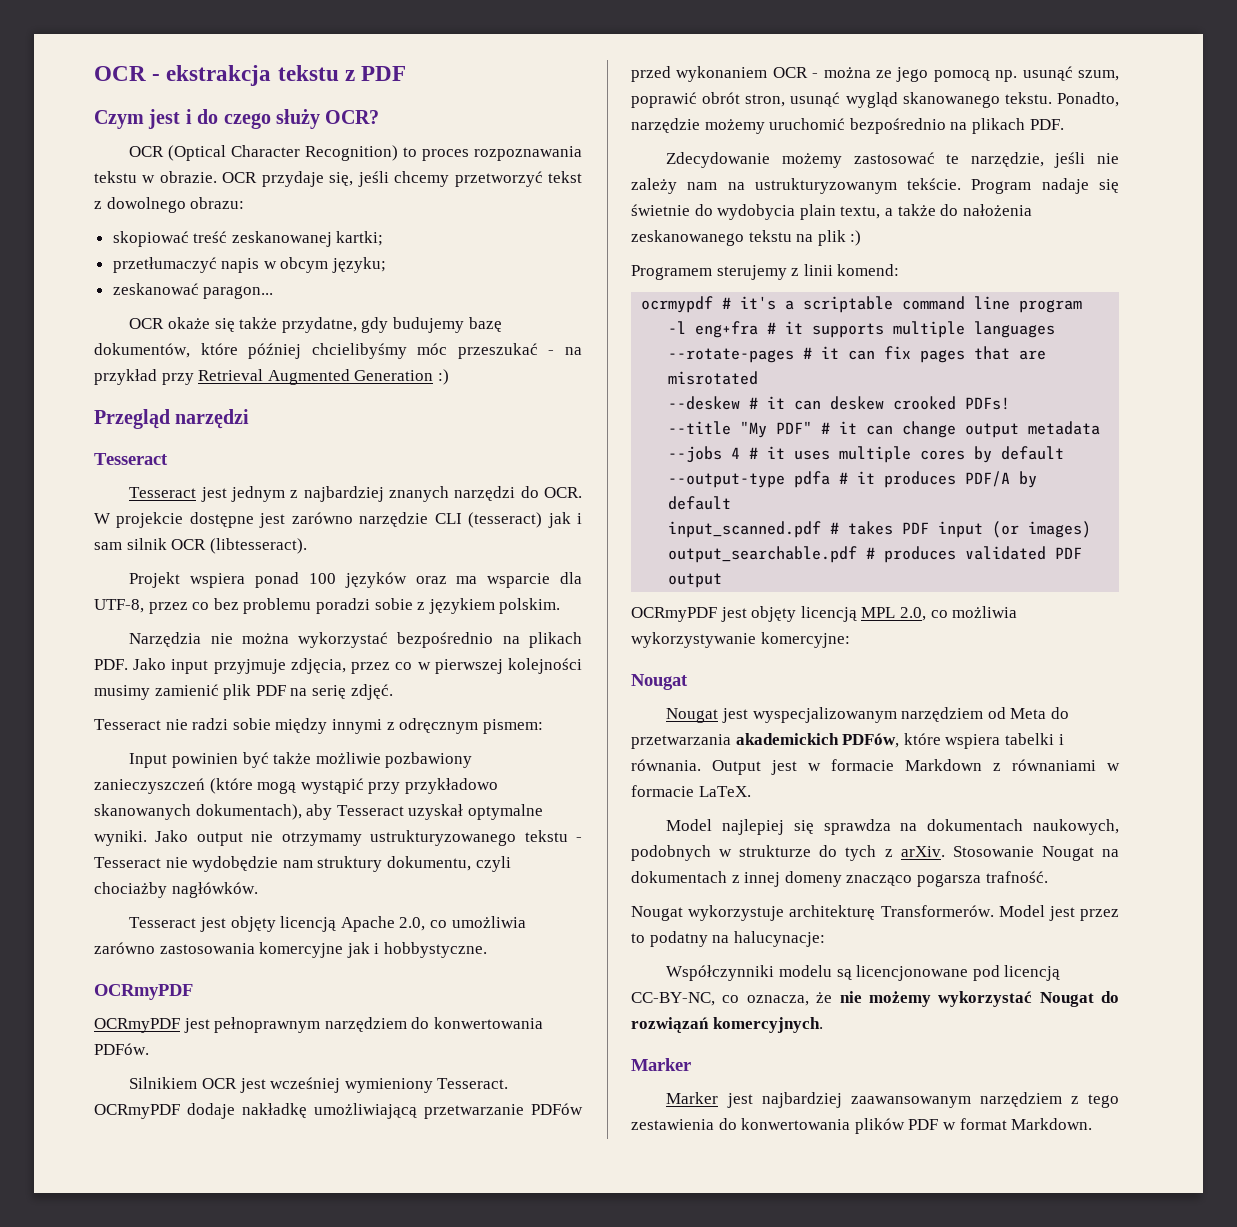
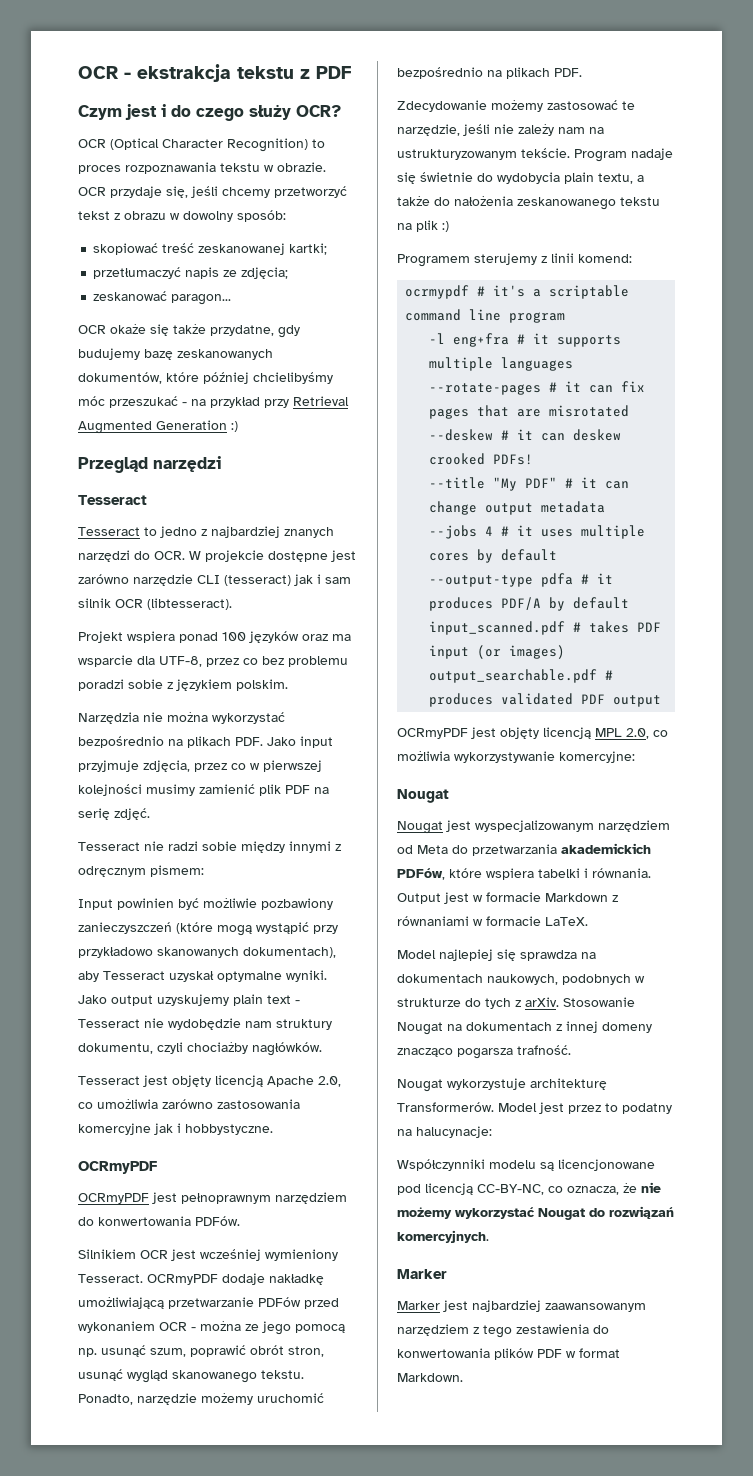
[106,197,245,213] dowolnego obrazu: -> [124,210,286,222] obrazu w dowolny sposób:
[263,257,387,273] w obcym języku; -> [223,267,289,279] ze zdjęcia;
(502, 324) none -> [177,349,273,360] zeskanowanych
[200,486,286,502] jest jednym -> [144,526,197,538] to jedno
[273,752,312,764] także -> (199, 904) none
[251,830,568,846] nie otrzymamy ustrukturyzowanego tekstu -> [157,994,291,1006] uzyskujemy plain text

